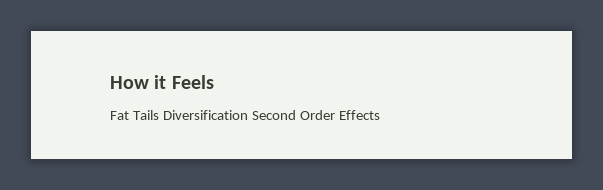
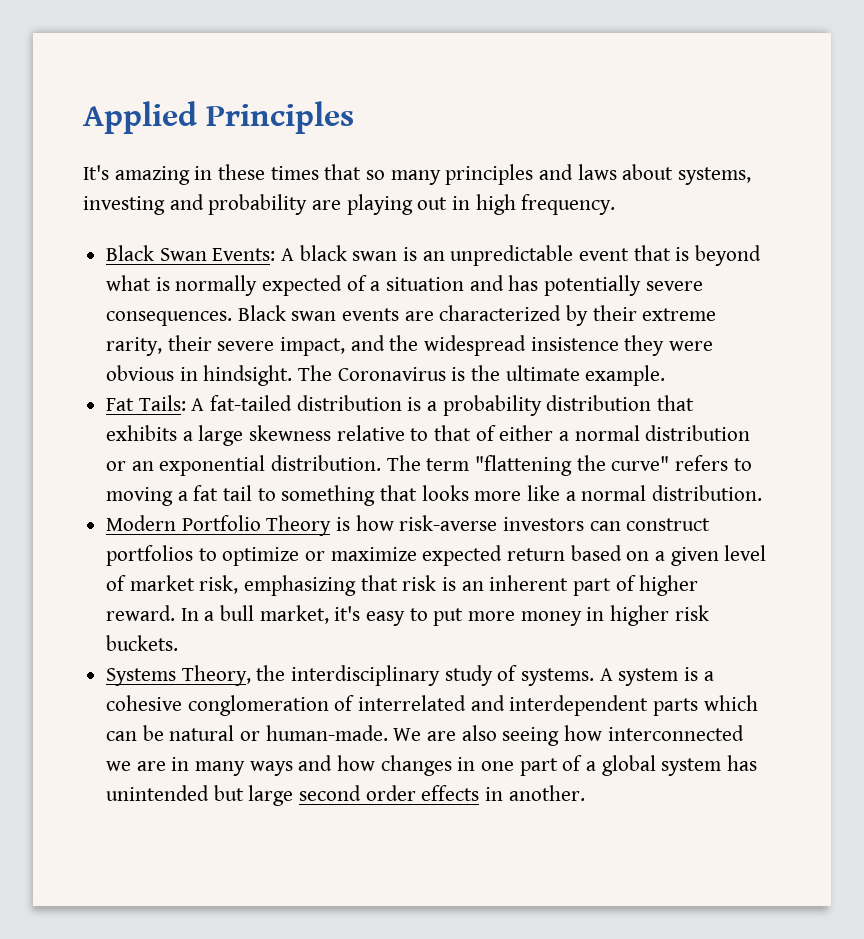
[110,75,214,89] [110,110,380,120] How it Feels // Fat Tails Diversification Second Order Effects -> [83,101,354,134] [83,164,752,185] [83,194,616,215] [106,245,762,266] [106,275,703,296] [106,305,717,326] [106,335,714,356] [106,365,666,386] [106,395,695,416] [106,425,751,446] [106,455,752,476] [106,485,763,506] [106,515,711,536] [106,545,767,566] [106,575,699,596] [106,605,709,626] [106,635,179,651] [106,665,714,686] [106,695,758,716] [106,725,744,746] [106,755,758,776] [106,785,585,806] Applied Principles // It's amazing in these times that so many principles and laws about systems, investing and probability are playing out in high frequency. // Black Swan Events: A black swan is an unpredictable event that is beyond what is normally expected of a situation and has potentially severe consequences. Black swan events are characterized by their extreme rarity, their severe impact, and the widespread insistence they were obvious in hindsight. The Coronavirus is the ultimate example. // Fat Tails: A fat-tailed distribution is a probability distribution that exhibits a large skewness relative to that of either a normal distribution or an exponential distribution. The term "flattening the curve" refers to moving a fat tail to something that looks more like a normal distribution. // Modern Portfolio Theory is how risk-averse investors can construct portfolios to optimize or maximize expected return based on a given level of market risk, emphasizing that risk is an inherent part of higher reward. In a bull market, it's easy to put more money in higher risk buckets. // Systems Theory, the interdisciplinary study of systems. A system is a cohesive conglomeration of interrelated and interdependent parts which can be natural or human-made. We are also seeing how interconnected we are in many ways and how changes in one part of a global system has unintended but large second order effects in another.

